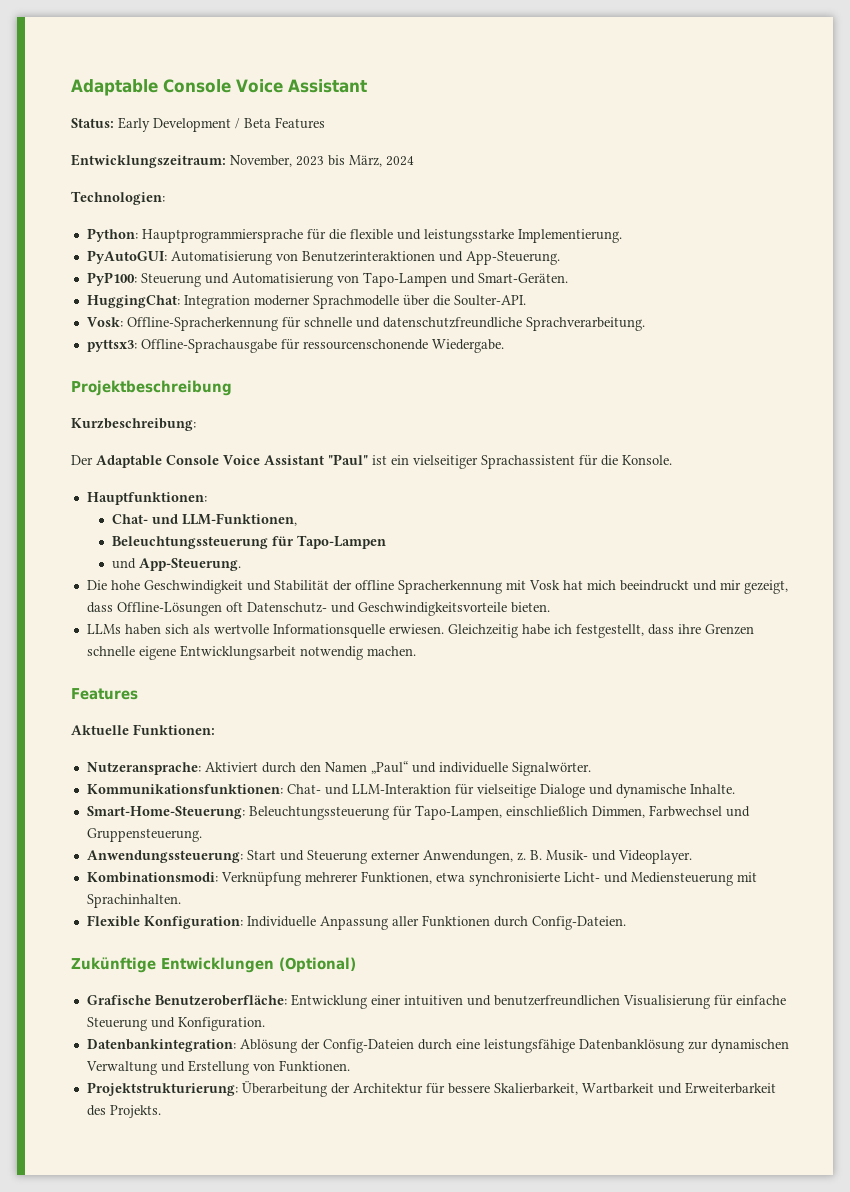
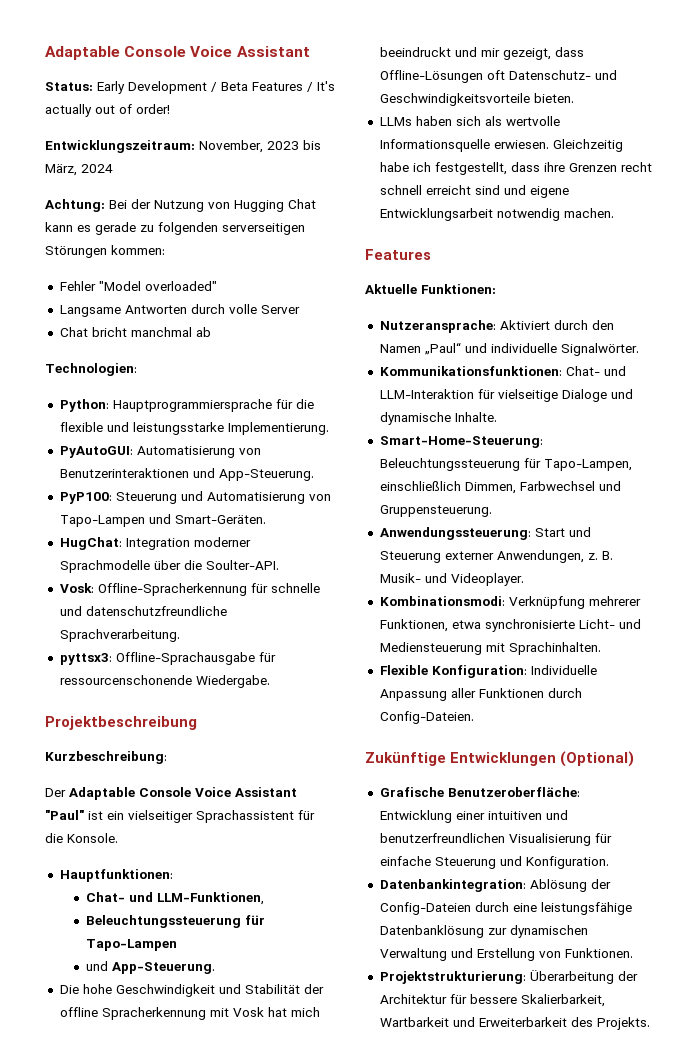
(325, 123) none -> [307,81,335,92] [45,104,170,117] / It's actually out of order!
(414, 161) none -> [45,199,316,212] [45,222,305,235] [45,245,165,258] [59,281,217,291] [59,304,300,317] [59,327,211,337] // Achtung: Bei der Nutzung von Hugging Chat kann es gerade zu folgenden serverseitigen Störungen kommen: // Fehler "Model overloaded" // Langsame Antworten durch volle Server // Chat bricht manchmal ab
[86,295,180,308] HuggingChat: -> [59,537,122,550] HugChat:
[86,646,135,656] schnelle -> [620,162,652,172] [379,185,526,195] recht schnell erreicht sind und

